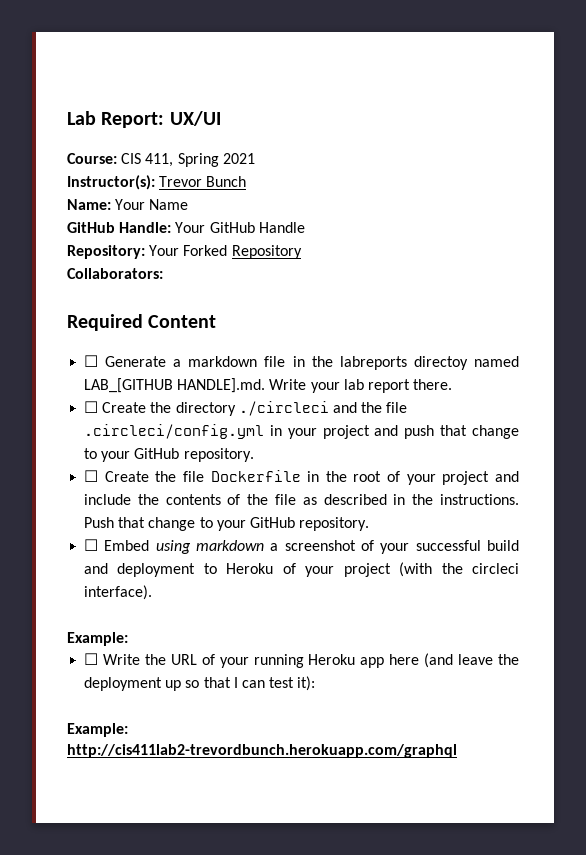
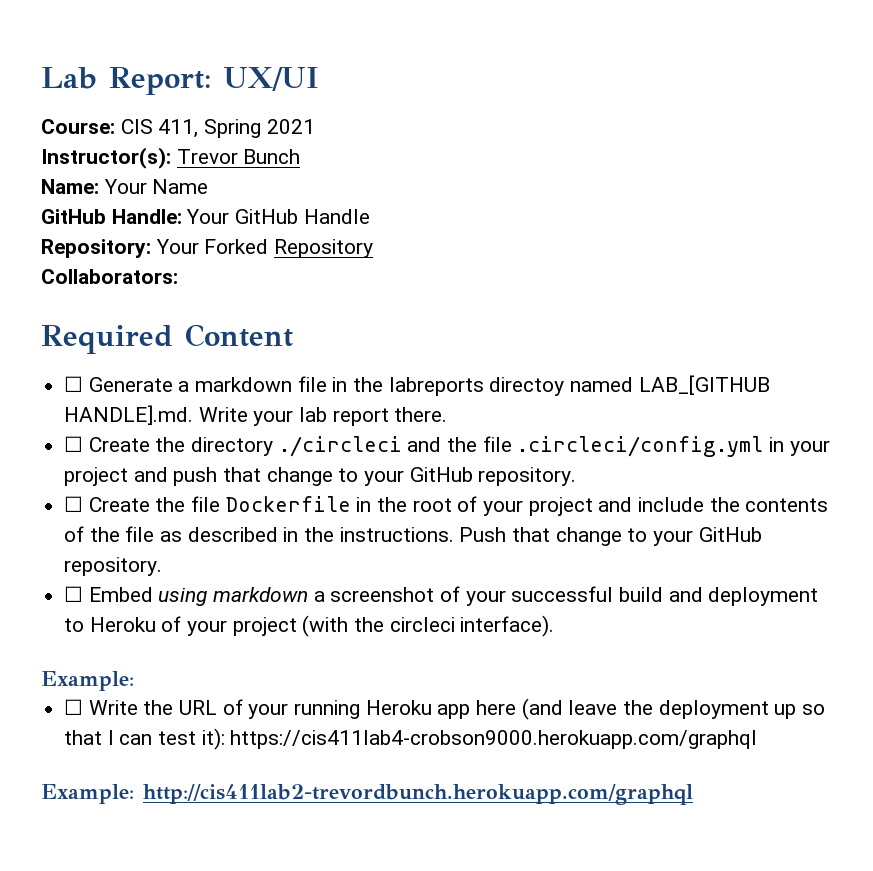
(316, 683) none -> [230,730,758,749] https://cis411lab4-crobson9000.herokuapp.com/graphql

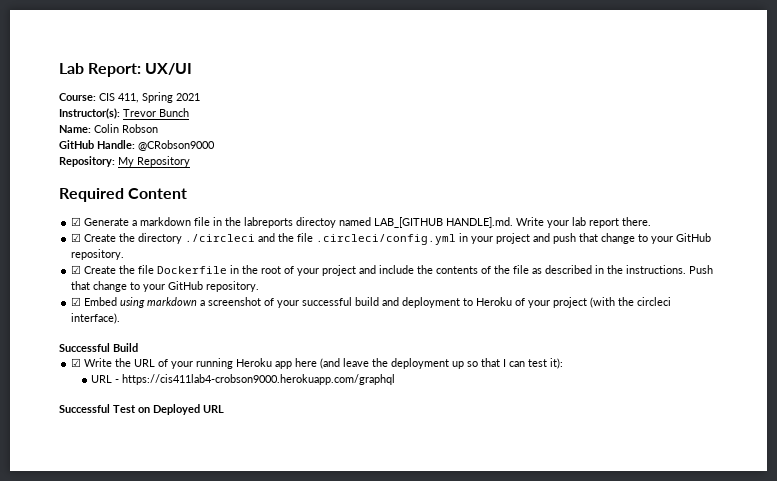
[103,179,209,194] Your Name -> [94,124,158,133] Colin Robson
[186,209,370,224] Your GitHub Handle -> [138,140,215,151] @CRobson9000
[155,239,269,254] Your Forked -> [118,157,134,167] My
[41,269,178,284] // Collaborators: -> (190, 161) none
[64,376,84,392] ☐ -> [71,217,82,226] ☑
[64,436,84,452] ☐ -> [71,233,82,242] ☑
[64,496,84,512] ☐ -> [71,265,82,274] ☑
[64,586,84,602] ☐ -> [71,297,82,306] ☑
[41,671,134,691] [64,699,84,715] Example: // ☐ -> [59,343,138,352] [71,358,82,367] Successful Build // ☑
(225, 739) none -> [91,375,120,383] // URL -
[41,784,693,805] Example: http://cis411lab2-trevordbunch.herokuapp.com/graphql -> [59,404,224,415] Successful Test on Deployed URL

